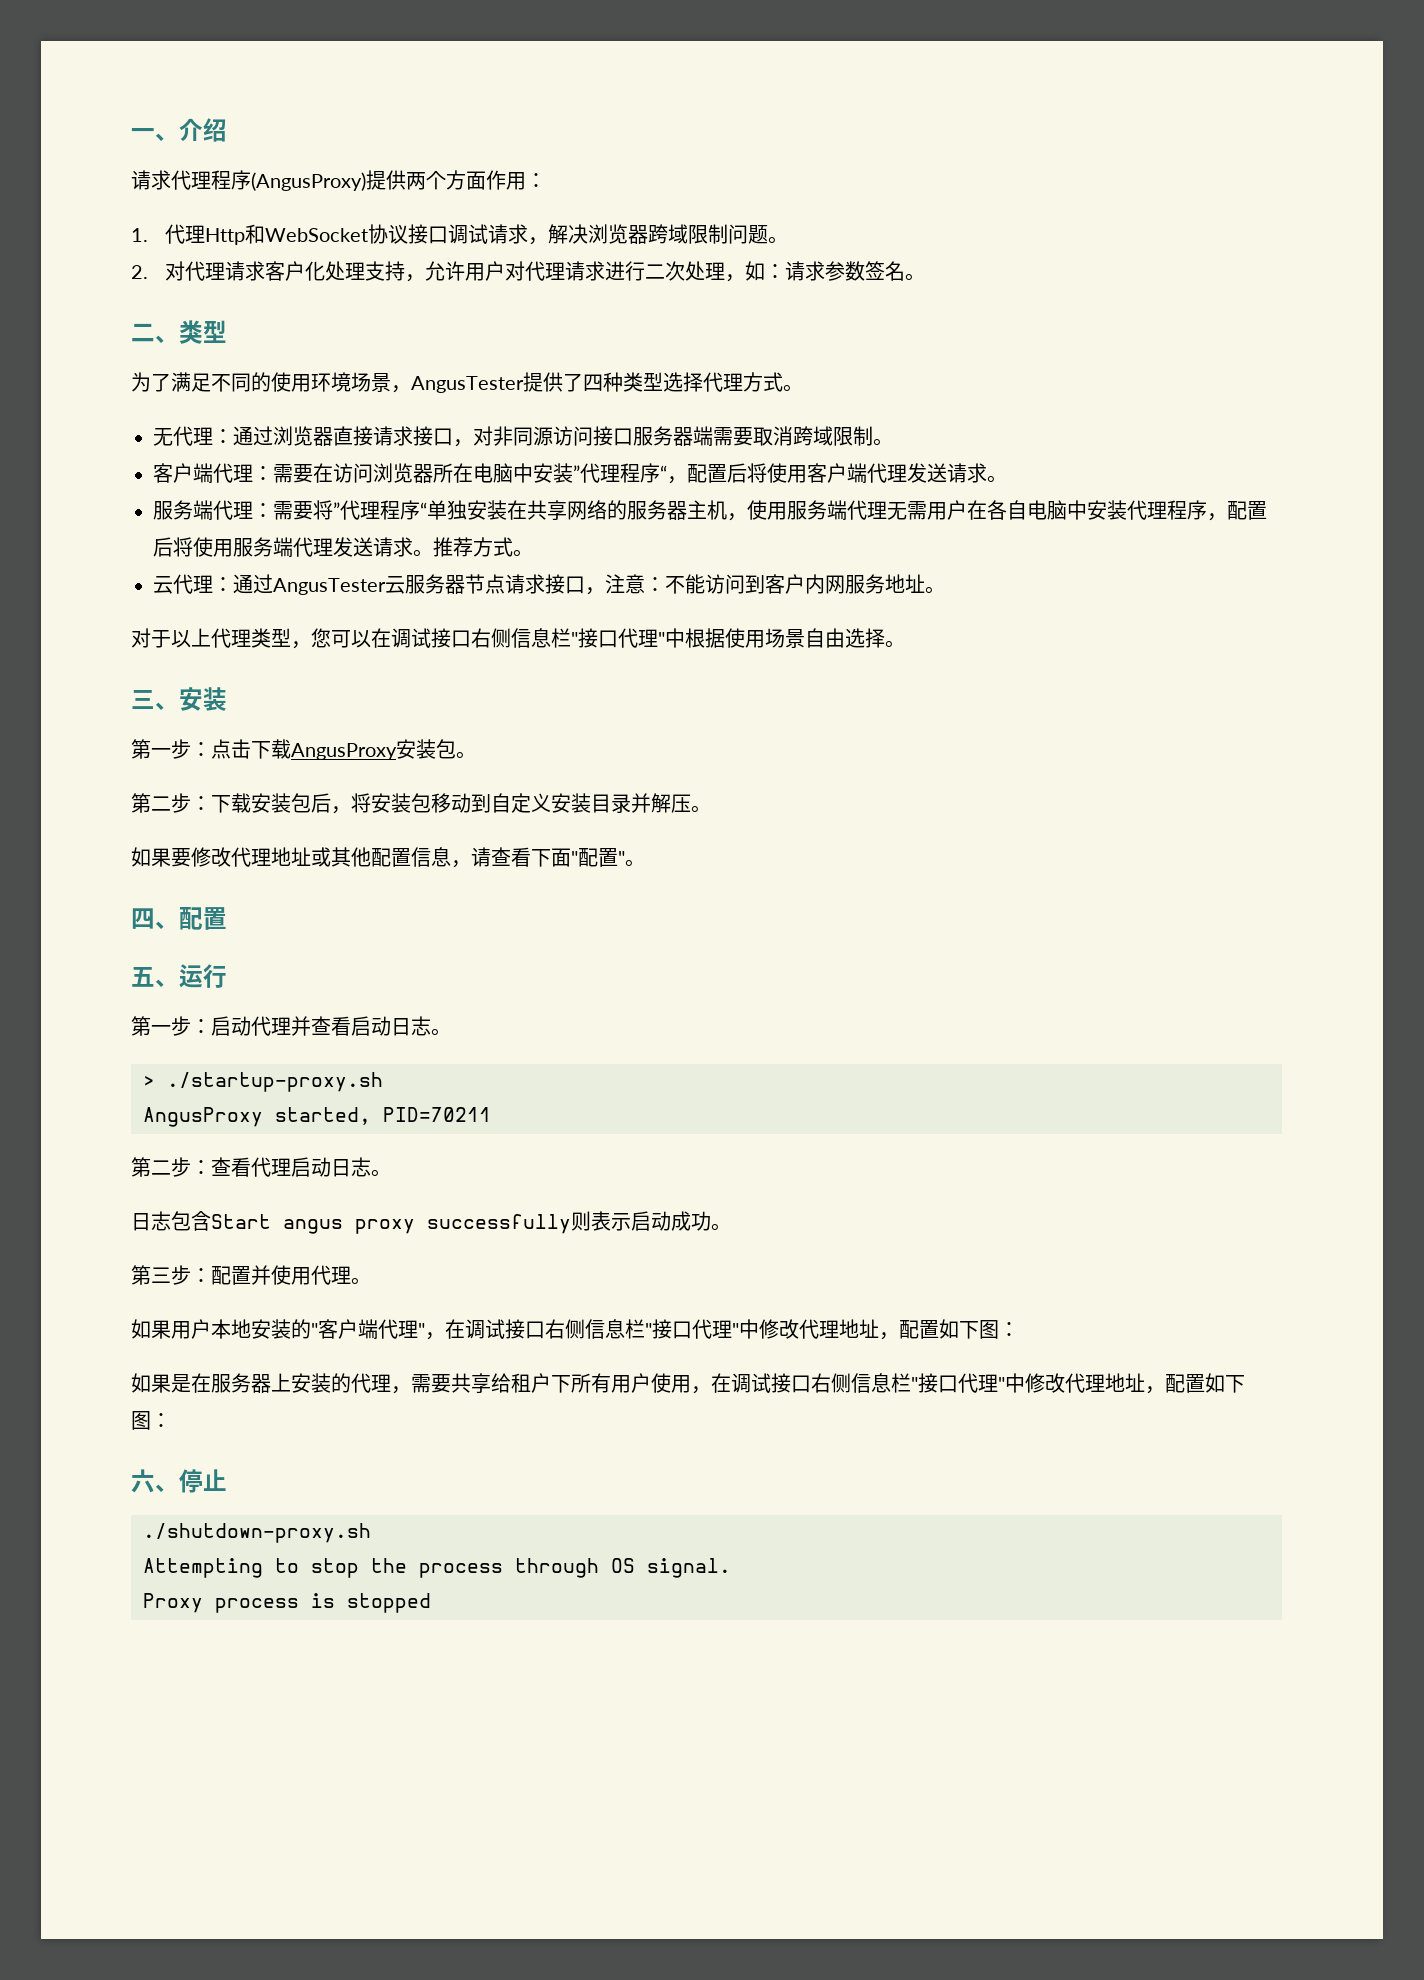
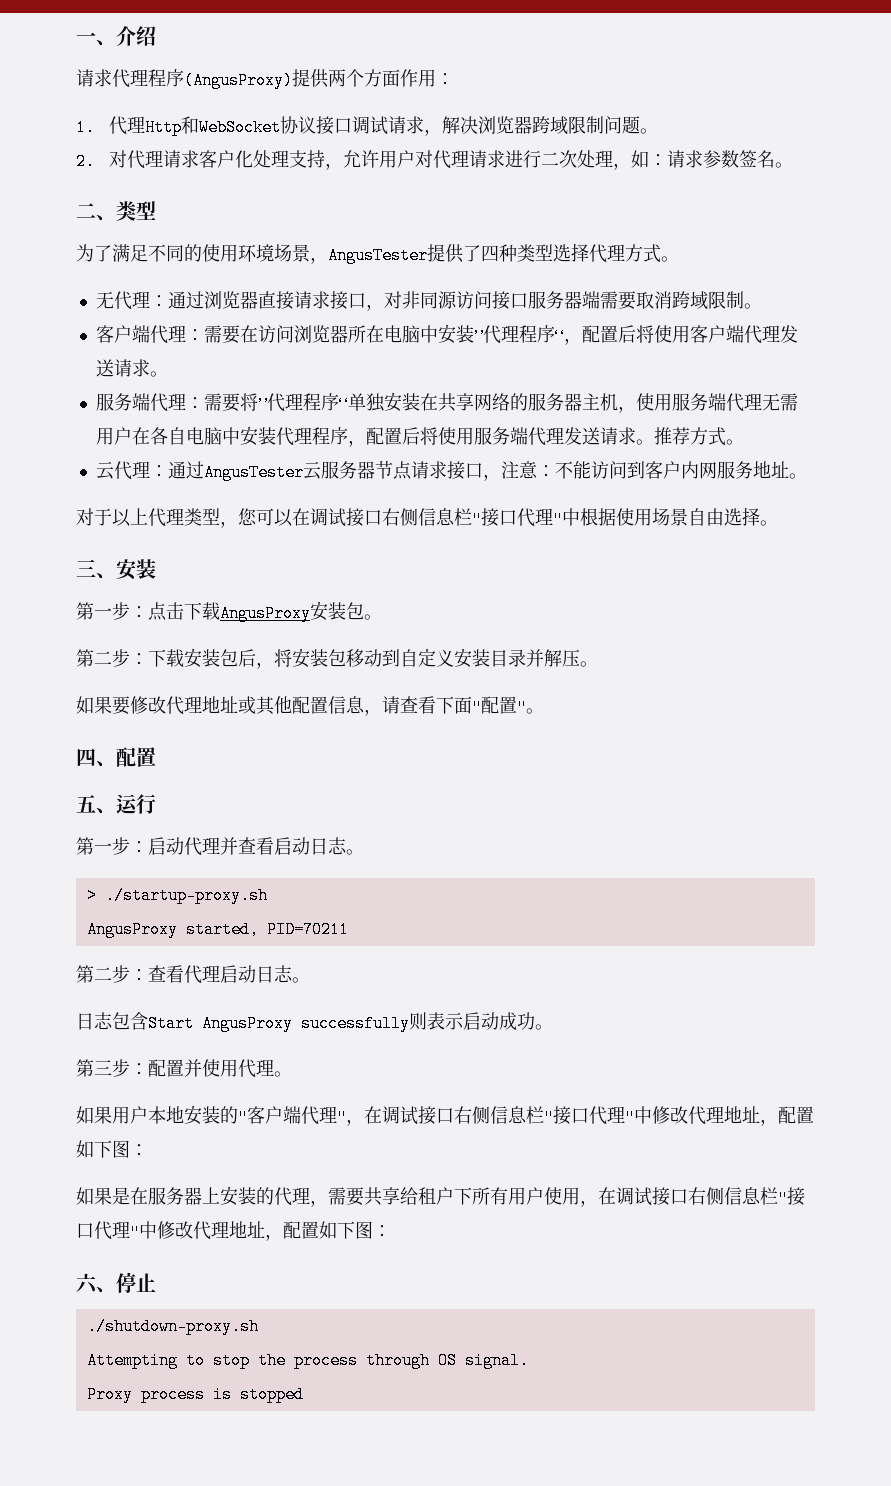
[283,1219,415,1234] angus proxy -> [202,1015,293,1032] AngusProxy

